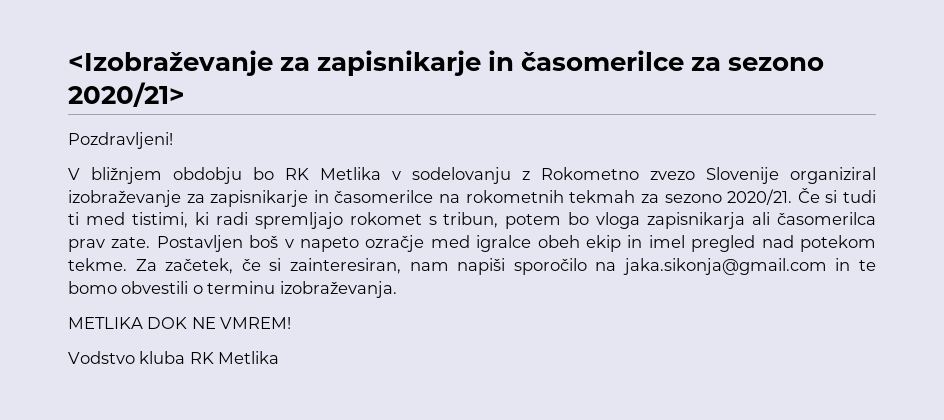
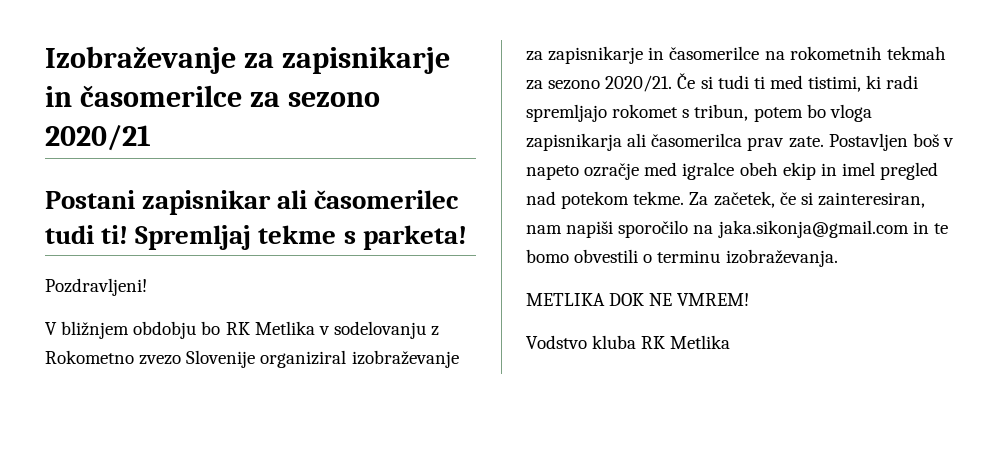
[68,50,273,76] <Izobraževanje -> [45,46,236,74] Izobraževanje
[68,82,185,107] 2020/21> -> [45,125,151,151] [45,190,460,215] [45,225,467,250] 2020/21 // Postani zapisnikar ali časomerilec tudi ti! Spremljaj tekme s parketa!

